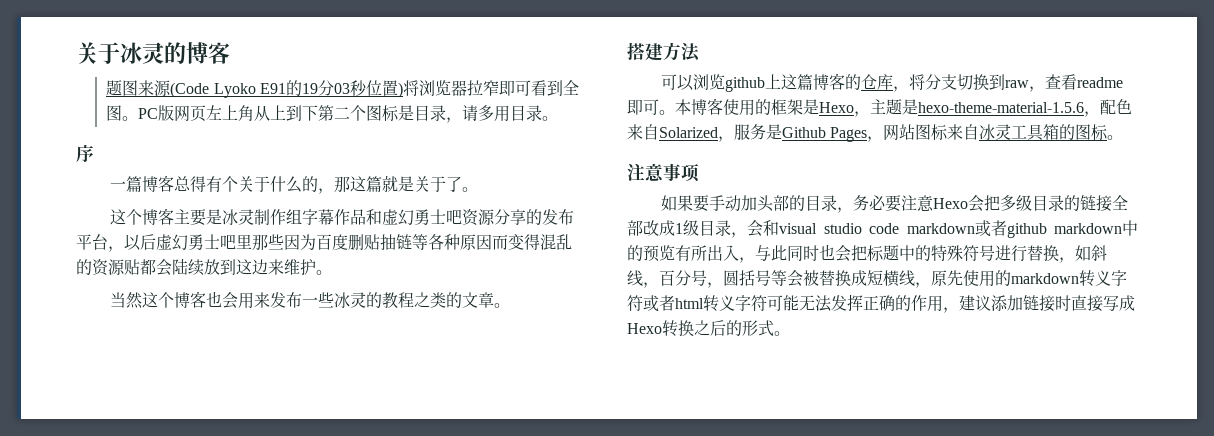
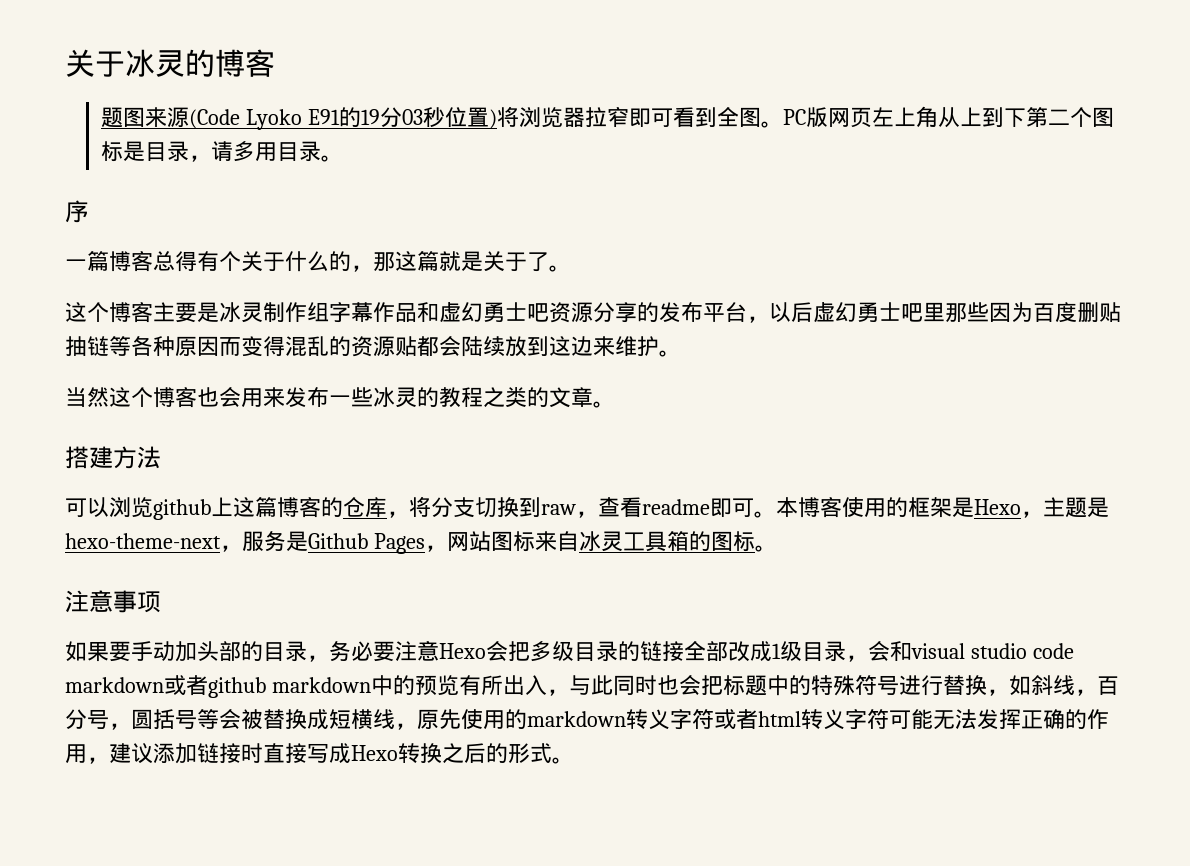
[918,99,1132,117] [627,124,718,140] hexo-theme-material-1.5.6，配色来自Solarized -> [65,533,221,549] hexo-theme-next

